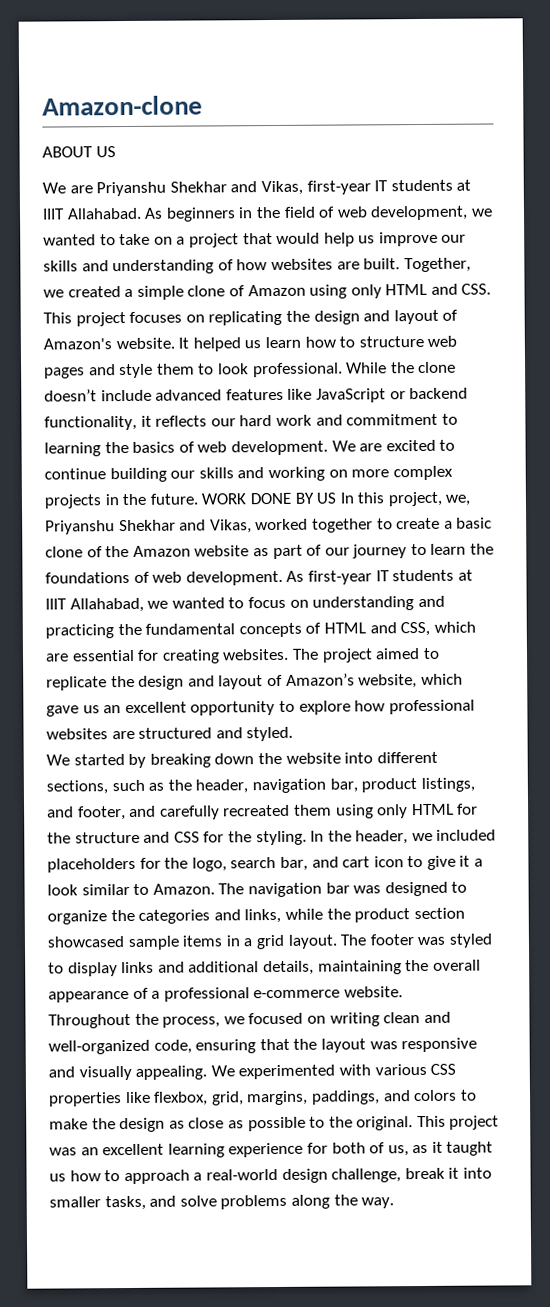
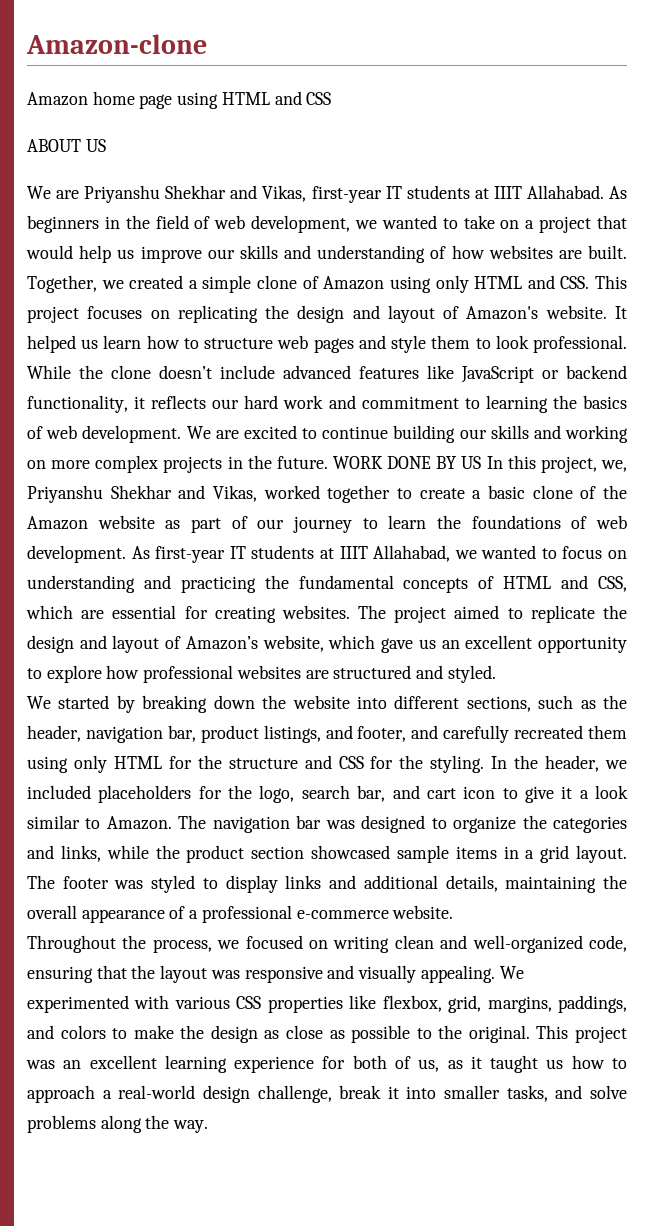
(203, 105) none -> [27,91,332,109] // Amazon home page using HTML and CSS

